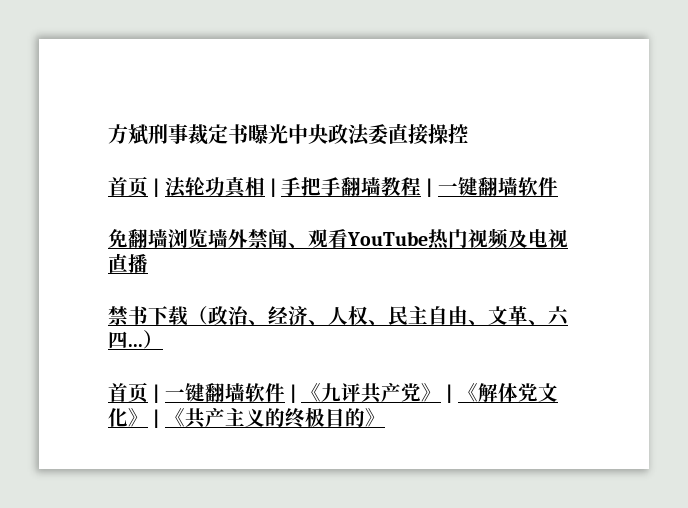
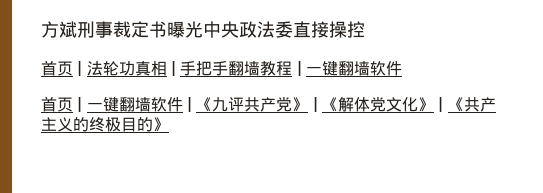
[108,228,568,250] [108,253,148,273] [108,305,569,326] [108,330,163,349] // 免翻墙浏览墙外禁闻、观看YouTube热门视频及电视直播 // 禁书下载（政治、经济、人权、民主自由、文革、六四...） -> (402, 68) none

